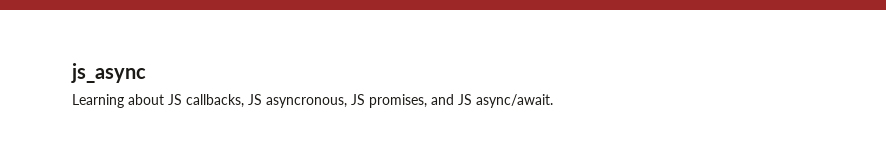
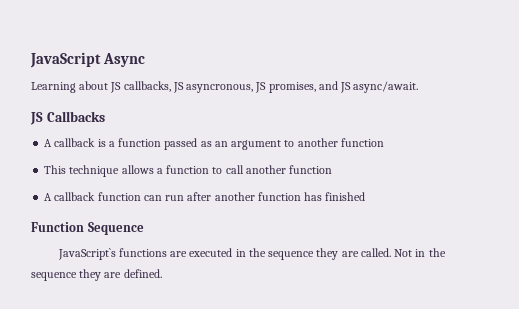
[71,63,146,83] js_async -> [30,52,146,68] JavaScript Async
(553, 101) none -> [30,111,105,125] [44,138,384,150] [44,165,333,177] [44,192,366,201] [31,222,144,235] [57,248,446,260] [31,269,162,281] // JS Callbacks // A callback is a function passed as an argument to another function // This technique allows a function to call another function // A callback function can run after another function has finished // Function Sequence // JavaScript`s functions are executed in the sequence they are called. Not in the sequence they are defined.

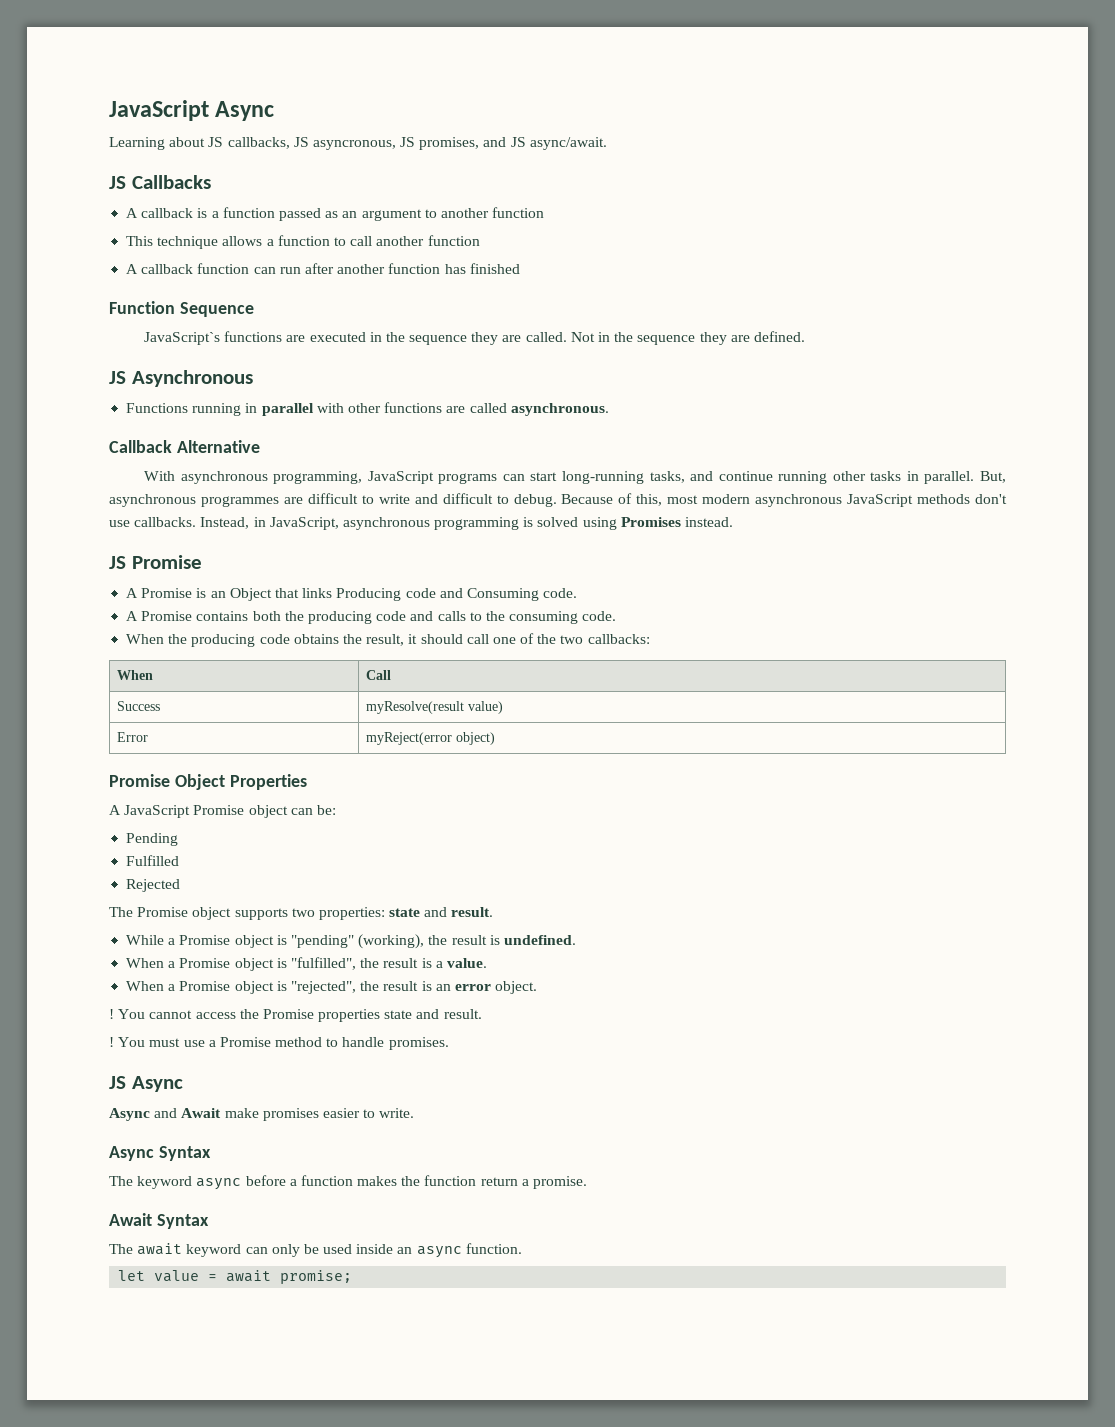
(162, 273) none -> [109,370,253,387] [126,402,609,416] [109,440,260,453] [143,471,1006,484] [109,493,1008,507] [109,517,734,530] [109,555,202,569] [126,588,578,601] [126,611,617,624] [126,633,650,647] [116,670,153,680] [365,670,391,680] [116,701,160,711] [365,701,503,714] [116,732,148,742] [365,732,495,745] [109,774,307,790] [109,805,336,818] [126,833,179,846] [126,855,180,866] [126,879,181,892] [109,907,494,920] [126,934,576,949] [126,957,487,971] [126,981,538,994] [109,1009,482,1022] [109,1037,449,1050] [109,1076,183,1092] [109,1108,415,1121] [109,1146,211,1161] [109,1175,588,1190] [109,1213,209,1229] [109,1243,522,1258] [118,1270,353,1284] // JS Asynchronous // Functions running in parallel with other functions are called asynchronous. // Callback Alternative // With asynchronous programming, JavaScript programs can start long-running tasks, and continue running other tasks in parallel. But, asynchronous programmes are difficult to write and difficult to debug. Because of this, most modern asynchronous JavaScript methods don't use callbacks. Instead, in JavaScript, asynchronous programming is solved using Promises instead. // JS Promise // A Promise is an Object that links Producing code and Consuming code. // A Promise contains both the producing code and calls to the consuming code. // When the producing code obtains the result, it should call one of the two callbacks: // When | Call // Success | myResolve(result value) // Error | myReject(error object) // Promise Object Properties // A JavaScript Promise object can be: // Pending // Fulfilled // Rejected // The Promise object supports two properties: state and result. // While a Promise object is "pending" (working), the result is undefined. // When a Promise object is "fulfilled", the result is a value. // When a Promise object is "rejected", the result is an error object. // ! You cannot access the Promise properties state and result. // ! You must use a Promise method to handle promises. // JS Async // Async and Await make promises easier to write. // Async Syntax // The keyword async before a function makes the function return a promise. // Await Syntax // The await keyword can only be used inside an async function. // let value = await promise;

